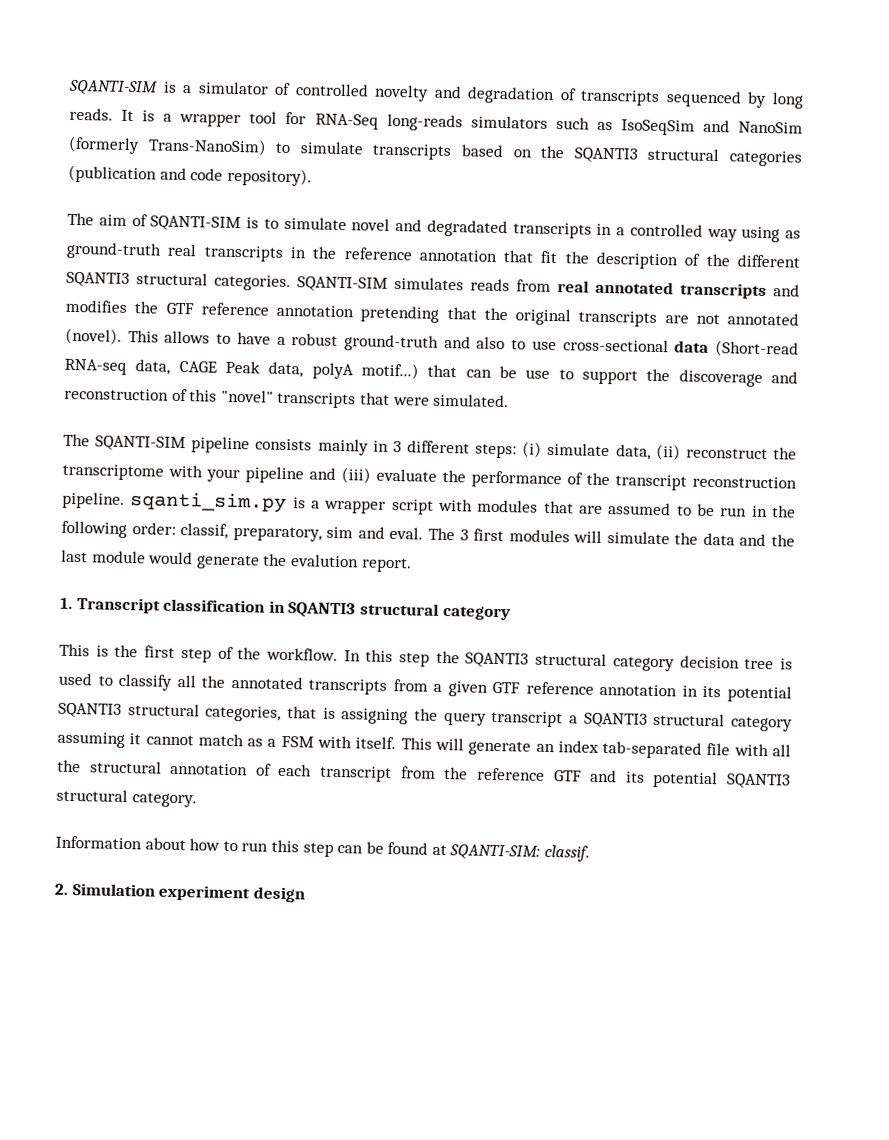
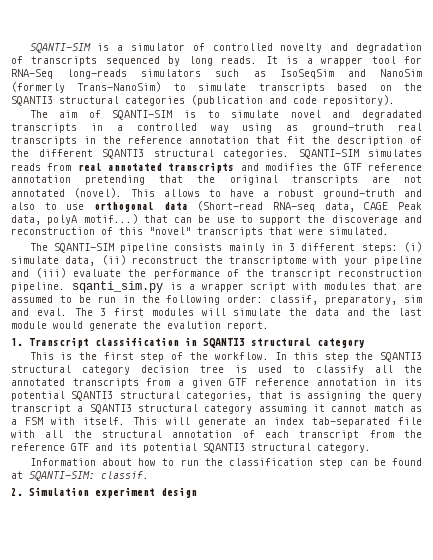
[562,338,669,353] cross-sectional -> [94,202,154,212] orthogonal
[270,839,299,853] this -> [204,458,314,466] the classification

